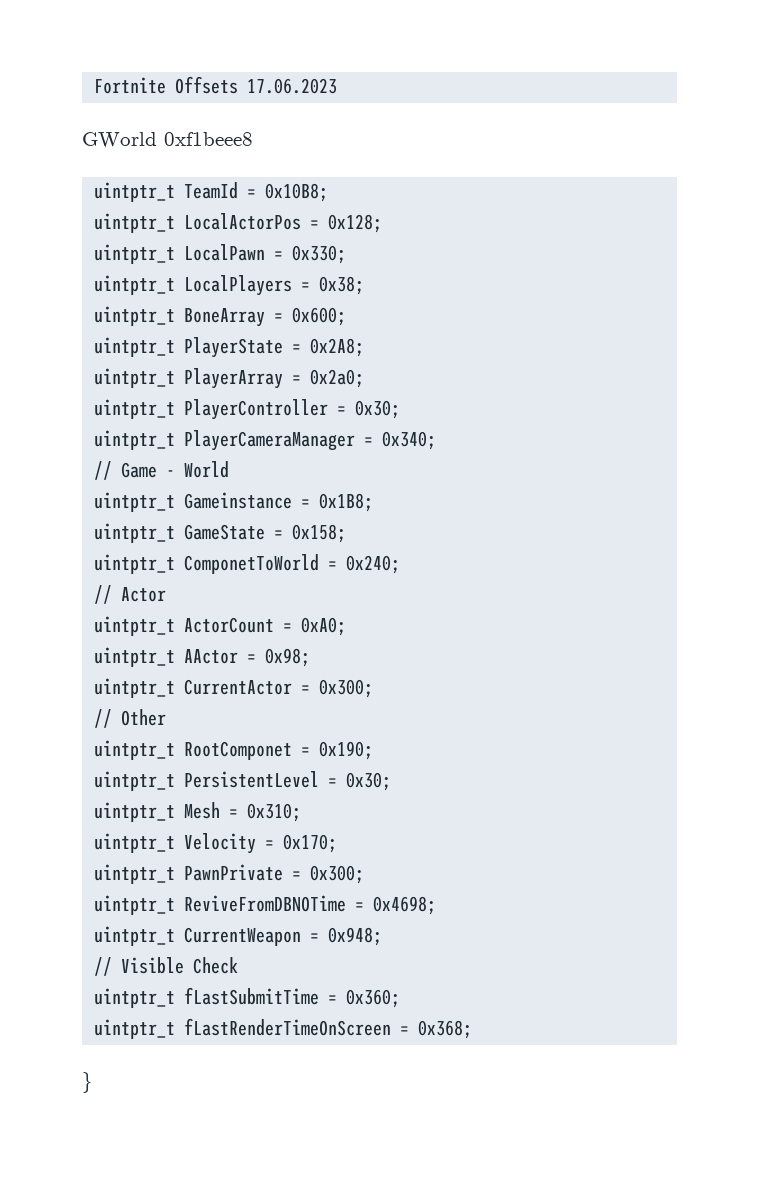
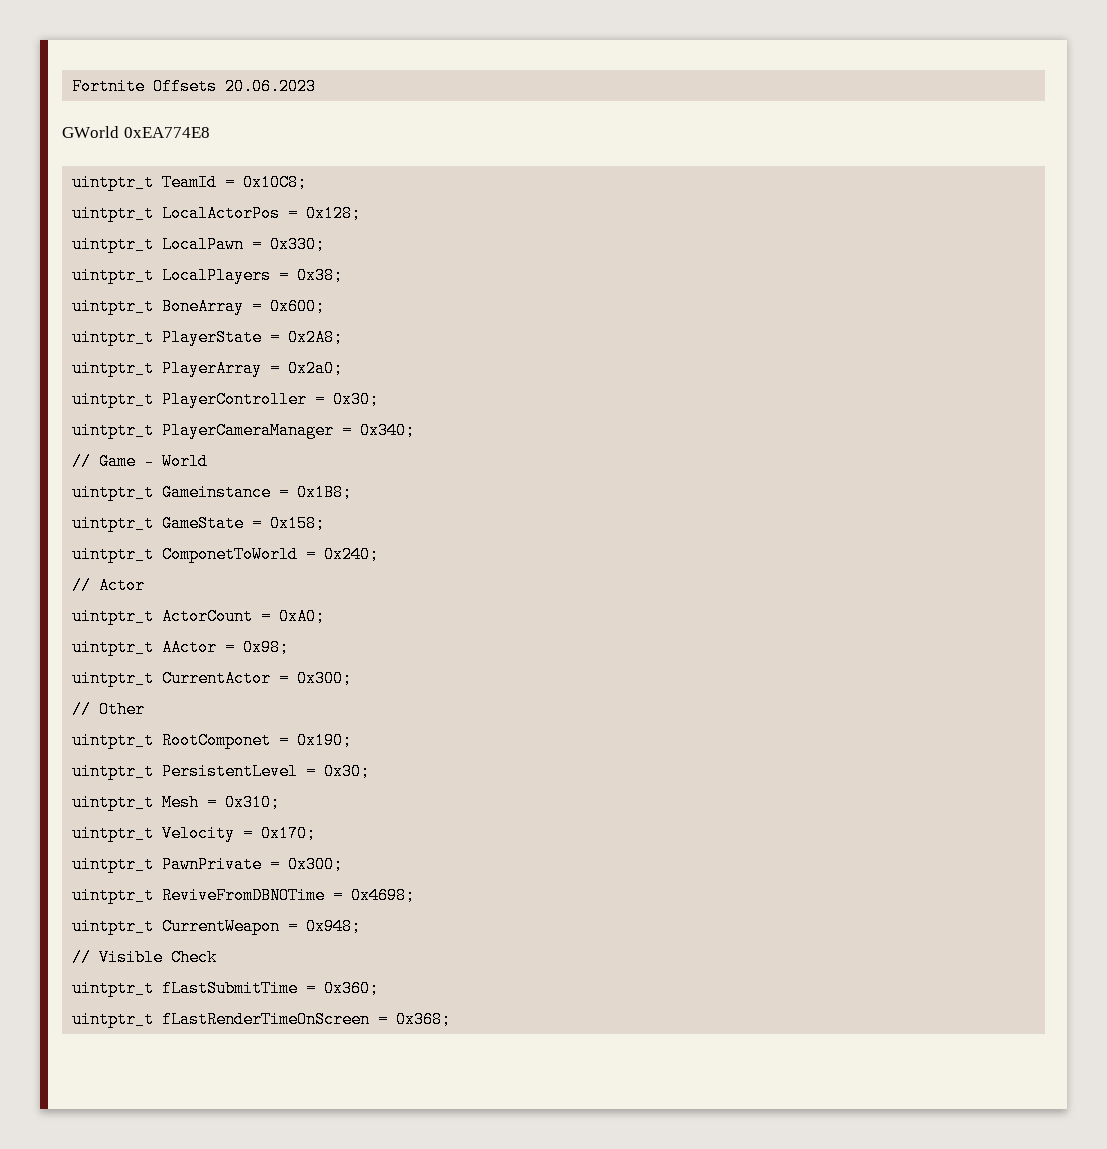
[247,78,338,94] 17.06.2023 -> [225,78,317,95] 20.06.2023
[164,132,253,146] 0xf1beee8 -> [123,127,210,138] 0xEA774E8
[265,183,329,202] 0x10B8; -> [243,174,308,191] 0x10C8;
[82,1072,93,1093] // } -> (452, 1019) none

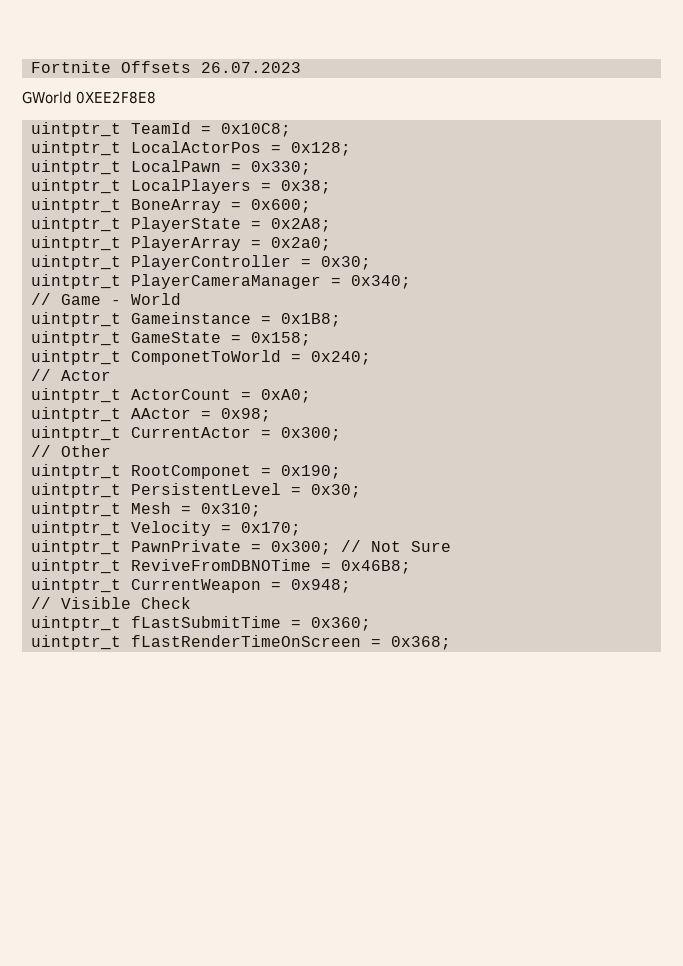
[225,78,317,95] 20.06.2023 -> [200,62,301,73] 26.07.2023
[123,127,210,138] 0xEA774E8 -> [76,91,156,104] 0XEE2F8E8
(344, 864) none -> [340,540,451,552] // Not Sure
[351,887,416,904] 0x4698; -> [340,560,411,574] 0x46B8;

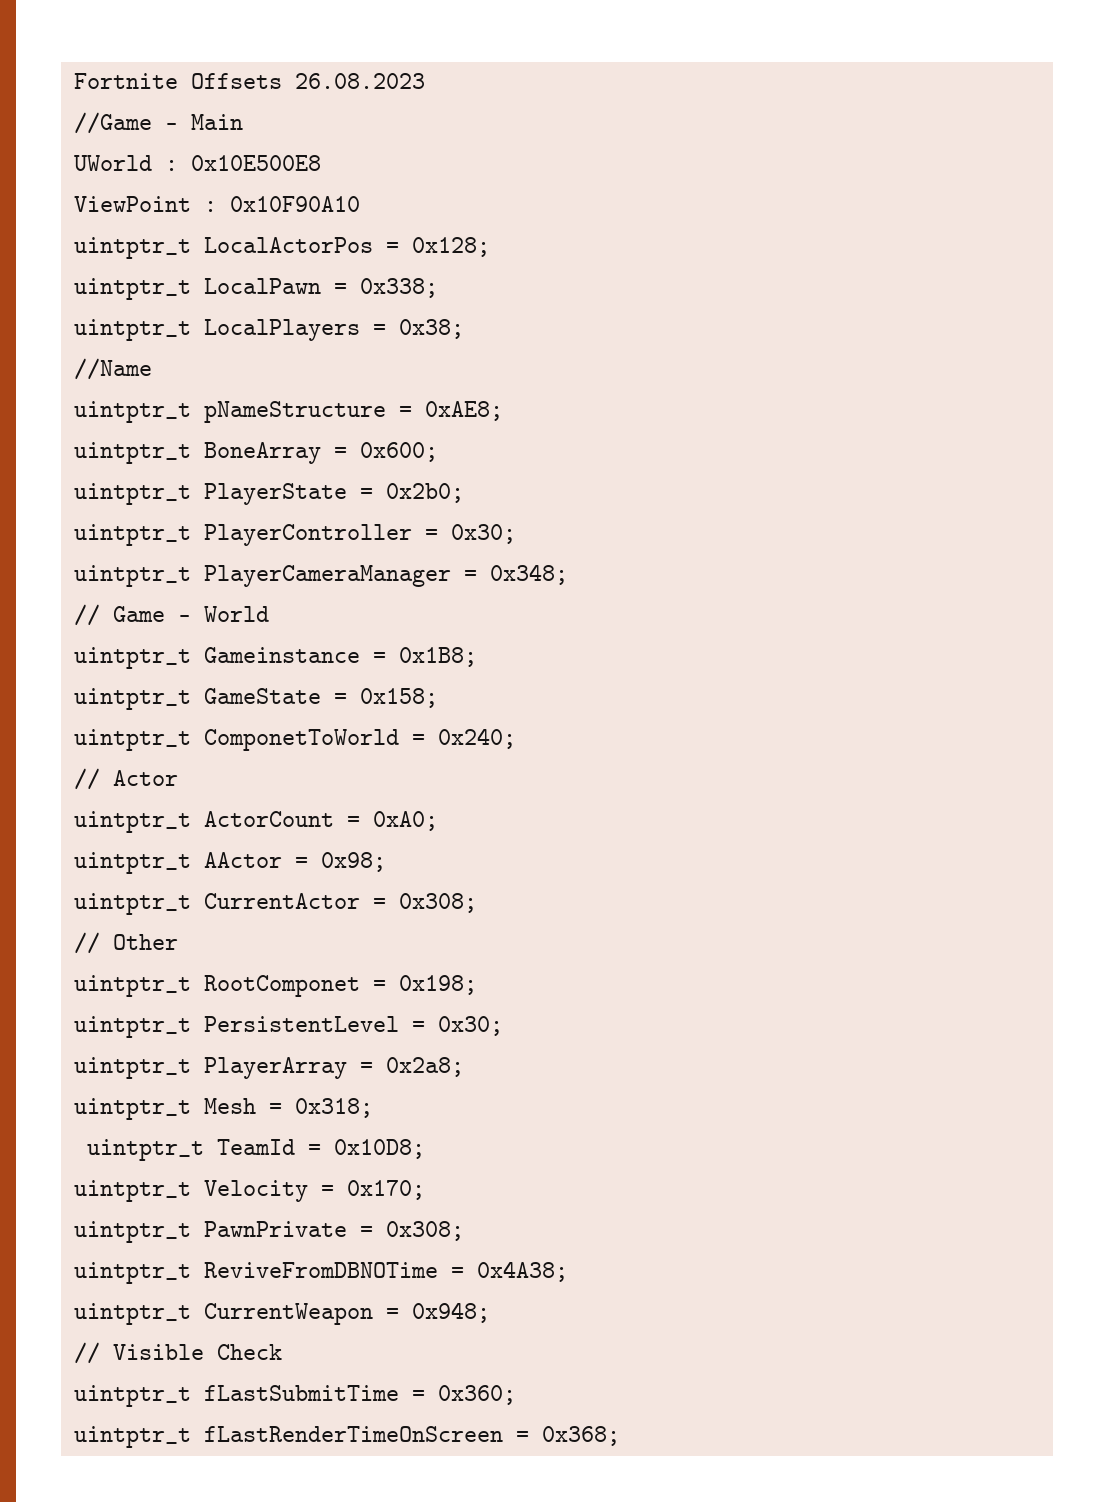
[200,62,301,73] [22,91,156,104] [30,122,291,137] 26.07.2023 // GWorld 0XEE2F8E8 // uintptr_t TeamId = 0x10C8; -> [294,73,425,89] [73,112,243,134] [73,155,321,171] [73,196,360,212] 26.08.2023 // //Game - Main // UWorld : 0x10E500E8 // ViewPoint : 0x10F90A10
[250,161,311,175] 0x330; -> [359,278,438,298] 0x338;
(331, 187) none -> [73,358,152,380] [73,401,503,423] // //Name // uintptr_t pNameStructure = 0xAE8;
[270,218,331,232] [30,236,331,251] 0x2A8; // uintptr_t PlayerArray = 0x2a0; -> [385,483,464,503] 0x2b0;
[350,275,411,289] 0x340; -> [489,564,568,585] 0x348;
[280,427,341,441] 0x300; -> [398,893,477,913] 0x308;
[280,465,341,479] 0x190; -> [398,975,477,995] 0x198;
(361, 491) none -> [73,1057,464,1079] // uintptr_t PlayerArray = 0x2a8;
[200,503,261,517] 0x310; -> [294,1098,373,1118] [86,1139,425,1161] 0x318; // uintptr_t TeamId = 0x10D8;
[270,540,451,555] 0x300; // Not Sure -> [385,1221,464,1241] 0x308;
[340,560,411,574] 0x46B8; -> [476,1261,568,1282] 0x4A38;

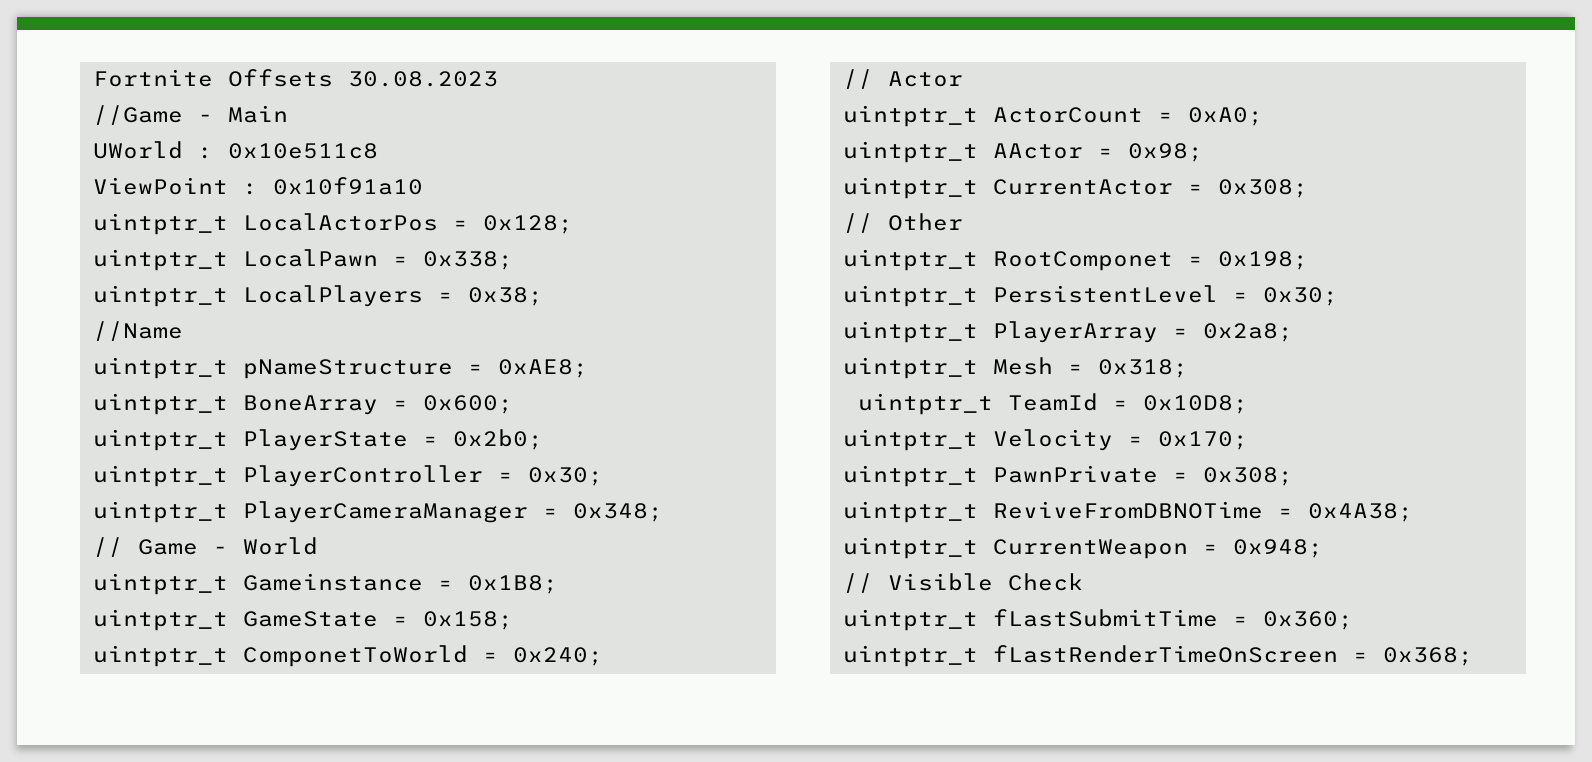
[294,73,425,89] 26.08.2023 -> [347,71,498,87] 30.08.2023
[190,155,321,171] 0x10E500E8 -> [227,143,378,159] 0x10e511c8
[229,196,360,212] 0x10F90A10 -> [272,177,423,195] 0x10f91a10

